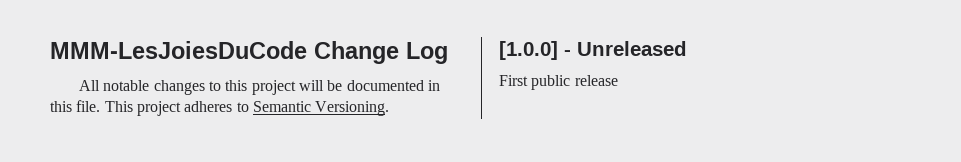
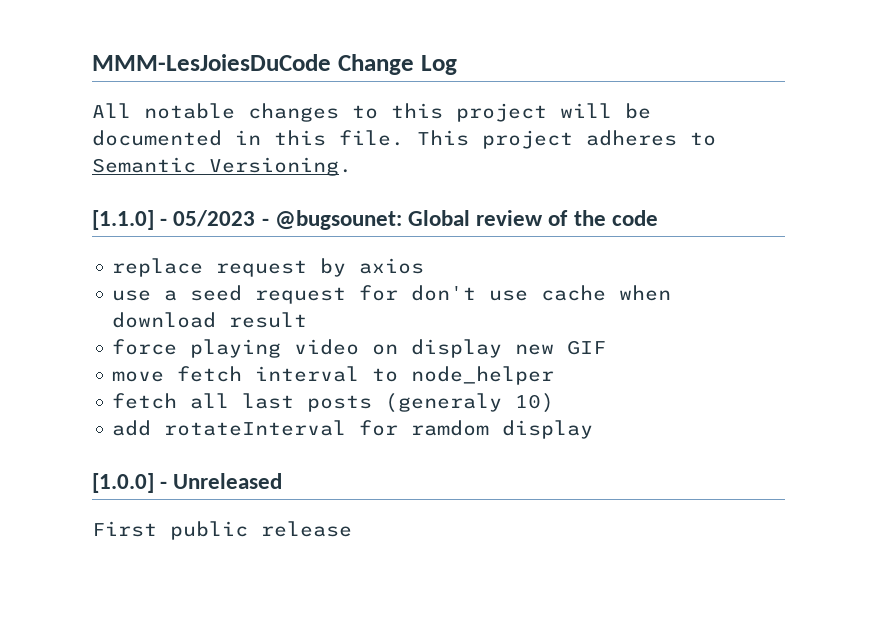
(390, 108) none -> [92,210,658,230] [112,258,425,277] [112,285,672,304] [112,312,308,328] [112,339,607,358] [112,366,555,385] [112,393,555,413] [112,420,594,439] // [1.1.0] - 05/2023 - @bugsounet: Global review of the code // replace request by axios // use a seed request for don't use cache when download result // force playing video on display new GIF // move fetch interval to node_helper // fetch all last posts (generaly 10) // add rotateInterval for ramdom display

